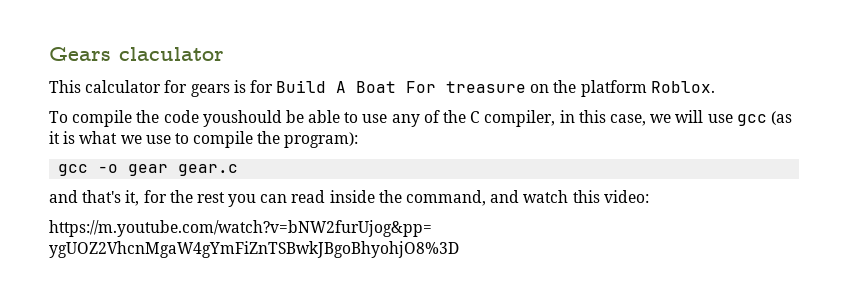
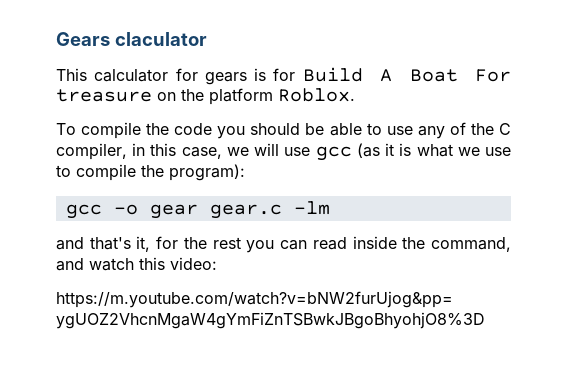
[202,110,282,127] youshould -> [217,123,301,139] you should
(239, 170) none -> [293,201,330,215] -lm

